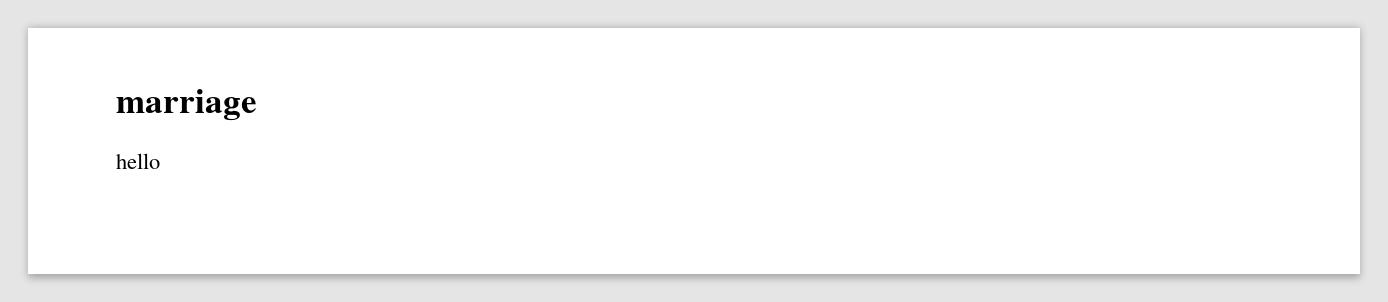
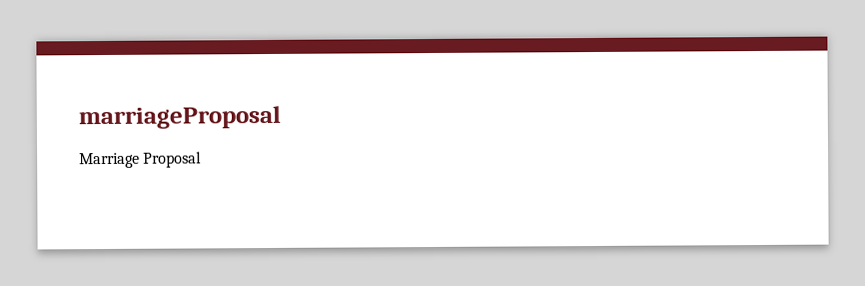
[116,89,257,121] [116,153,160,169] marriage // hello -> [78,105,281,130] [79,151,203,169] marriageProposal // Marriage Proposal

